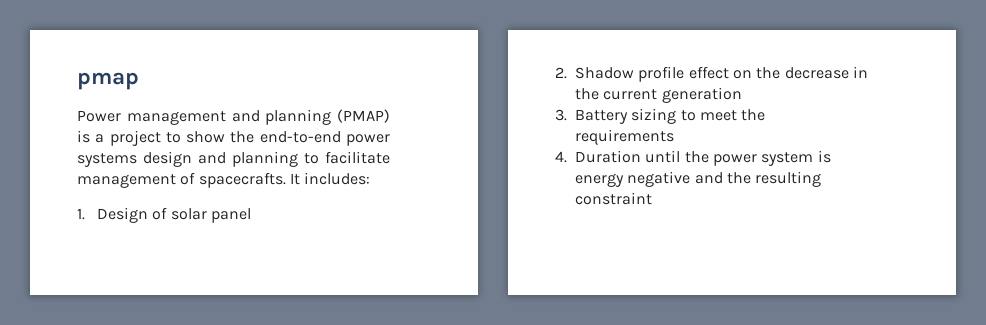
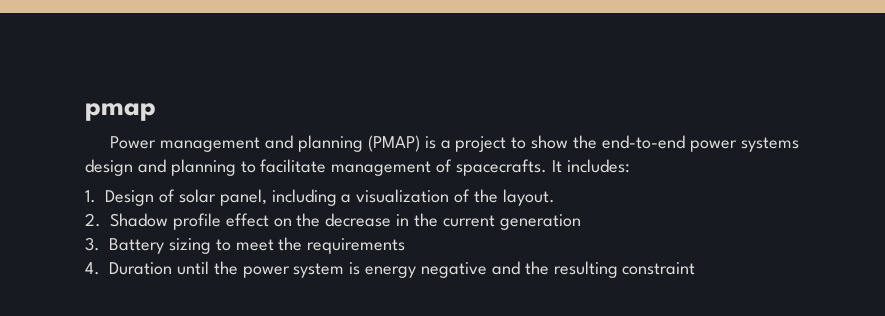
[210,208,251,223] panel -> [219,189,555,206] panel, including a visualization of the layout.

